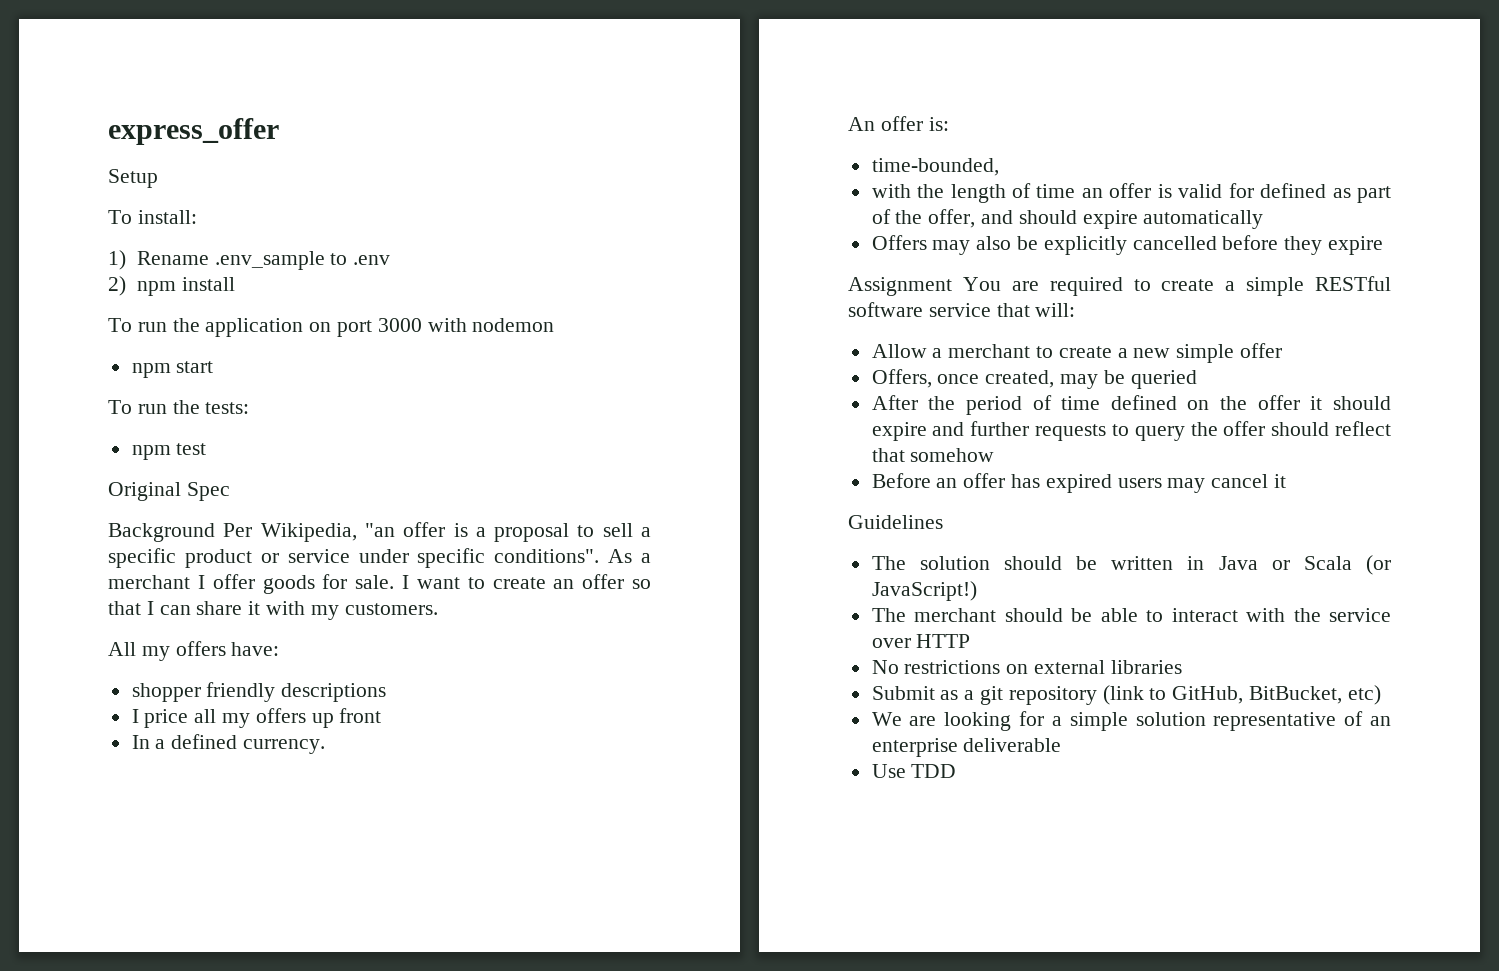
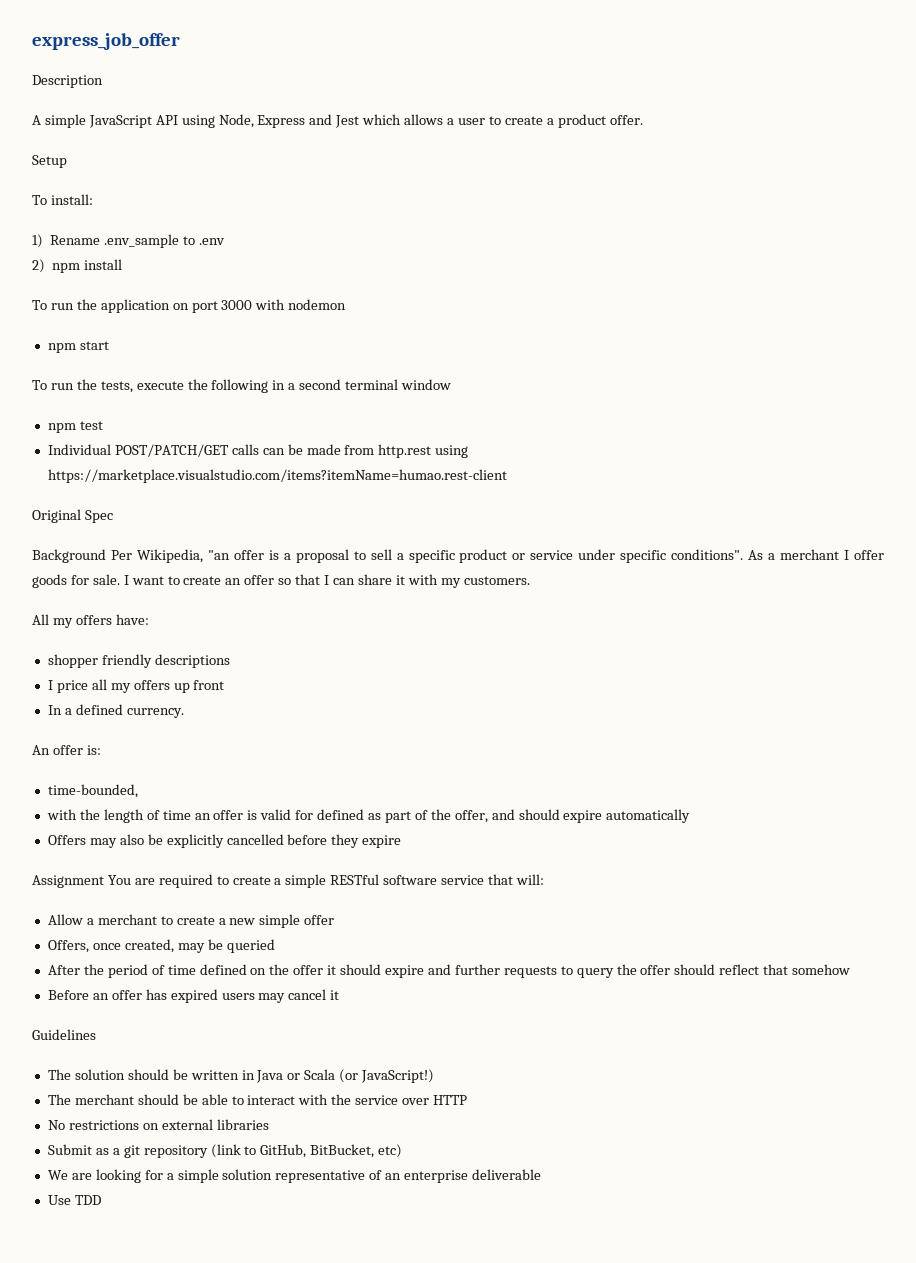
[108,118,279,145] express_offer -> [32,33,180,50] [32,75,103,88] [32,114,643,128] express_job_offer // Description // A simple JavaScript API using Node, Express and Jest which allows a user to create a product offer.
[205,402,250,414] [131,443,207,460] tests: // npm test -> [100,379,452,393] [47,421,103,433] [47,444,469,458] [47,469,507,483] tests, execute the following in a second terminal window // npm test // Individual POST/PATCH/GET calls can be made from http.rest using https://marketplace.visualstudio.com/items?itemName=humao.rest-client

